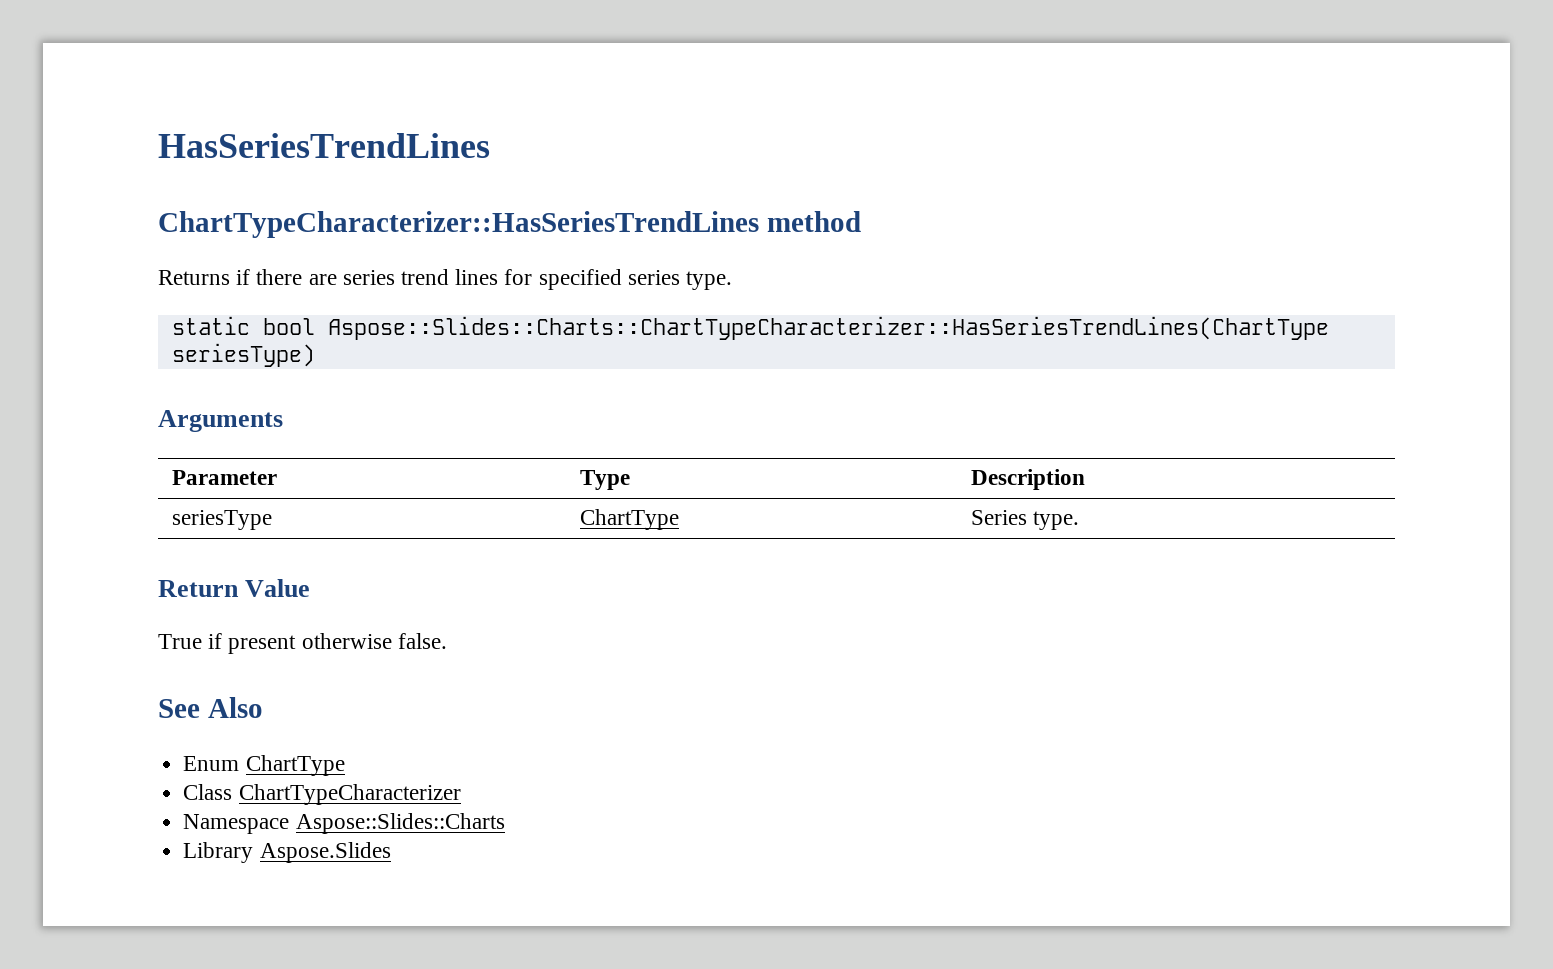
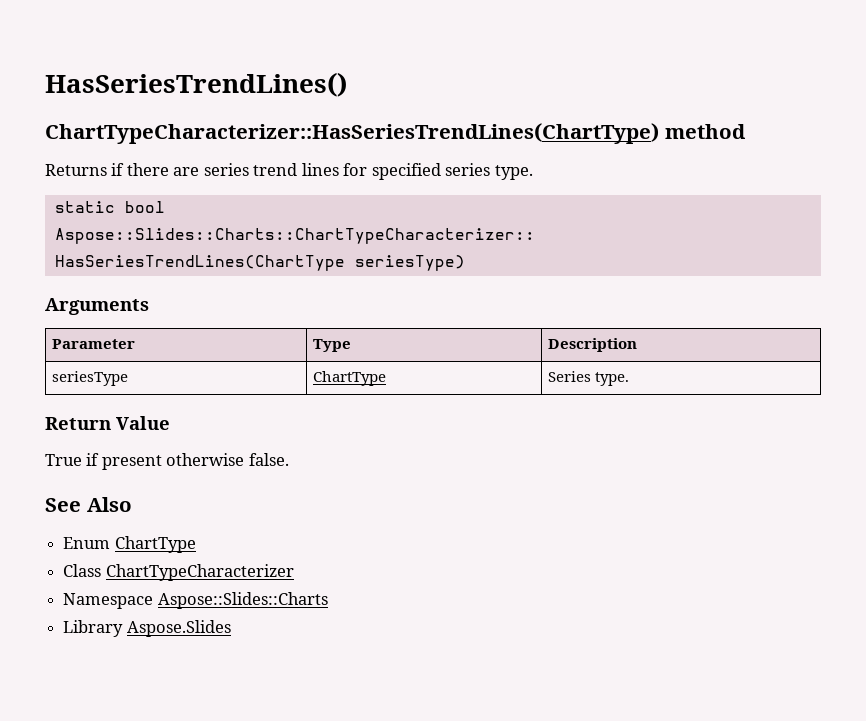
[158,133,490,158] [158,211,759,238] HasSeriesTrendLines // ChartTypeCharacterizer::HasSeriesTrendLines -> [45,72,347,97] [45,123,659,144] HasSeriesTrendLines() // ChartTypeCharacterizer::HasSeriesTrendLines(ChartType)

